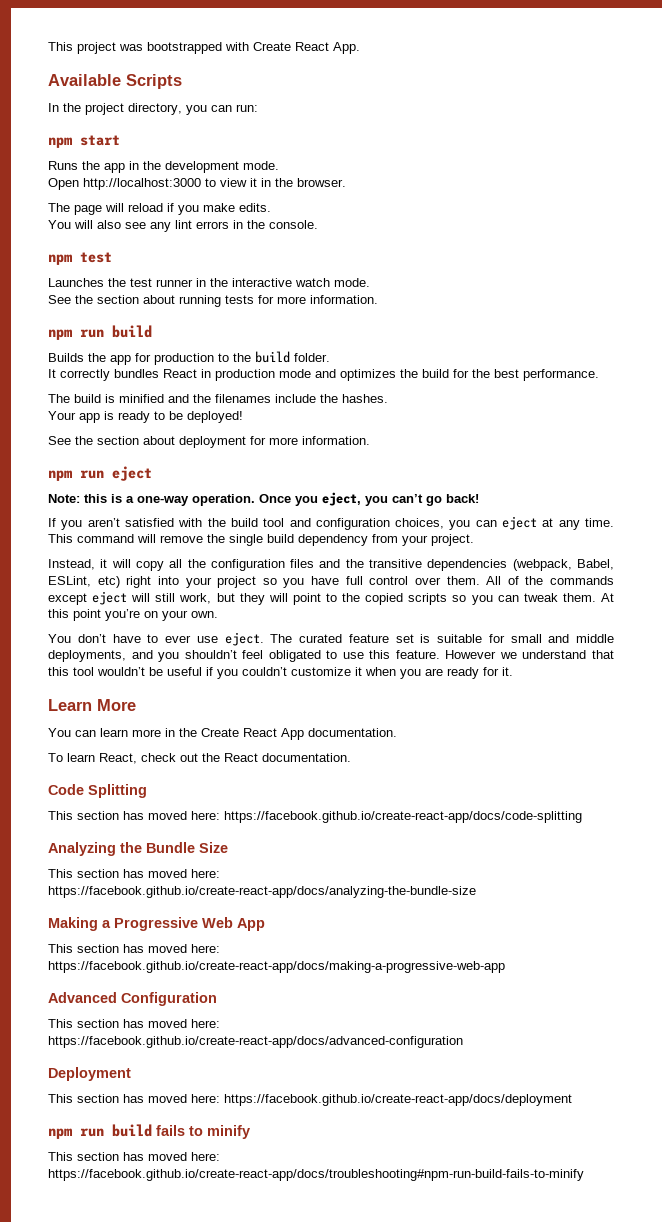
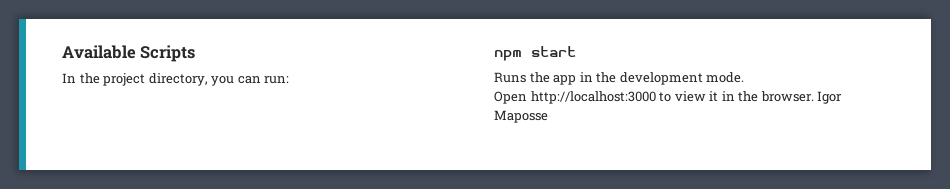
[48,42,360,54] This project was bootstrapped with Create React App. // -> (62, 52) none
[48,203,271,215] [48,220,318,232] [48,252,112,265] [48,278,370,287] [48,295,378,307] [48,325,152,340] [48,351,330,365] [48,369,599,381] [48,394,388,403] [48,411,243,423] [48,436,370,448] [48,466,152,481] [48,492,479,506] [48,516,614,530] [48,534,474,546] [48,559,615,571] [48,576,614,588] [48,591,614,605] [48,609,218,621] [48,632,614,646] [48,650,615,662] [48,667,513,679] [48,699,136,711] [48,728,397,740] [48,753,351,764] [48,784,147,798] [48,811,582,823] [48,842,228,856] [48,869,220,878] [48,886,476,898] [48,917,265,931] [48,944,220,953] [48,961,505,973] [48,992,217,1006] [48,1019,220,1028] [48,1036,463,1048] [48,1067,131,1081] [48,1094,572,1106] [48,1124,250,1139] [48,1152,220,1161] [48,1169,584,1181] // The page will reload if you make edits. // You will also see any lint errors in the console. // npm test // Launches the test runner in the interactive watch mode. // See the section about running tests for more information. // npm run build // Builds the app for production to the build folder. // It correctly bundles React in production mode and optimizes the build for the best performance. // The build is minified and the filenames include the hashes. // Your app is ready to be deployed! // See the section about deployment for more information. // npm run eject // Note: this is a one-way operation. Once you eject, you can’t go back! // If you aren’t satisfied with the build tool and configuration choices, you can eject at any time. This command will remove the single build dependency from your project. // Instead, it will copy all the configuration files and the transitive dependencies (webpack, Babel, ESLint, etc) right into your project so you have full control over them. All of the commands except eject will still work, but they will point to the copied scripts so you can tweak them. At this point you’re on your own. // You don’t have to ever use eject. The curated feature set is suitable for small and middle deployments, and you shouldn’t feel obligated to use this feature. However we understand that this tool wouldn’t be useful if you couldn’t customize it when you are ready for it. // Learn More // You can learn more in the Create React App documentation. // To learn React, check out the React documentation. // Code Splitting // This section has moved here: https://facebook.github.io/create-react-app/docs/code-splitting // Analyzing the Bundle Size // This section has moved here: https://facebook.github.io/create-react-app/docs/analyzing-the-bundle-size // Making a Progressive Web App // This section has moved here: https://facebook.github.io/create-react-app/docs/making-a-progressive-web-app // Advanced Configuration // This section has moved here: https://facebook.github.io/create-react-app/docs/advanced-configuration // Deployment // This section has moved here: https://facebook.github.io/create-react-app/docs/deployment // npm run build fails to minify // This section has moved here: https://facebook.github.io/create-react-app/docs/troubleshooting#npm-run-build-fails-to-minify -> [817,91,843,104] [494,110,548,123] Igor Maposse

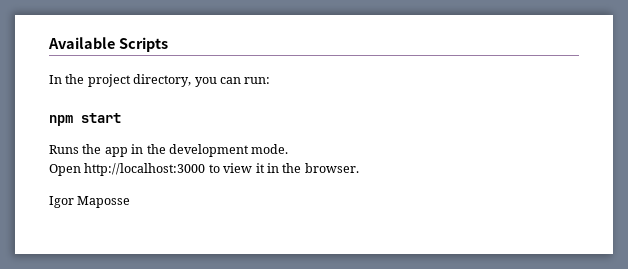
(814, 96) none -> (359, 168) //

